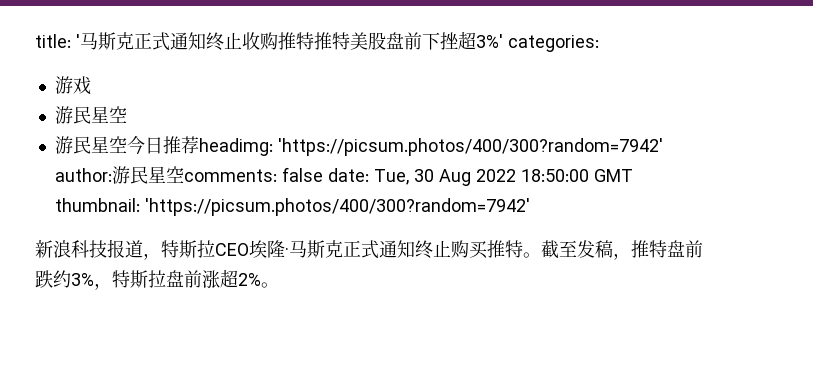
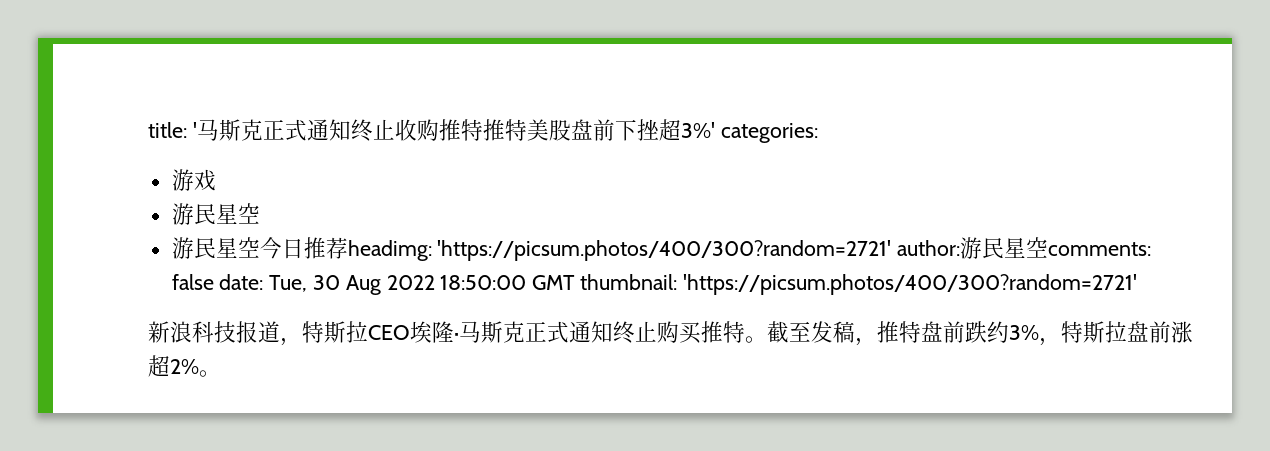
[277,138,663,156] 'https://picsum.photos/400/300?random=7942' -> [437,240,892,261] 'https://picsum.photos/400/300?random=2721'
[144,198,530,216] 'https://picsum.photos/400/300?random=7942' -> [682,274,1137,295] 'https://picsum.photos/400/300?random=2721'

